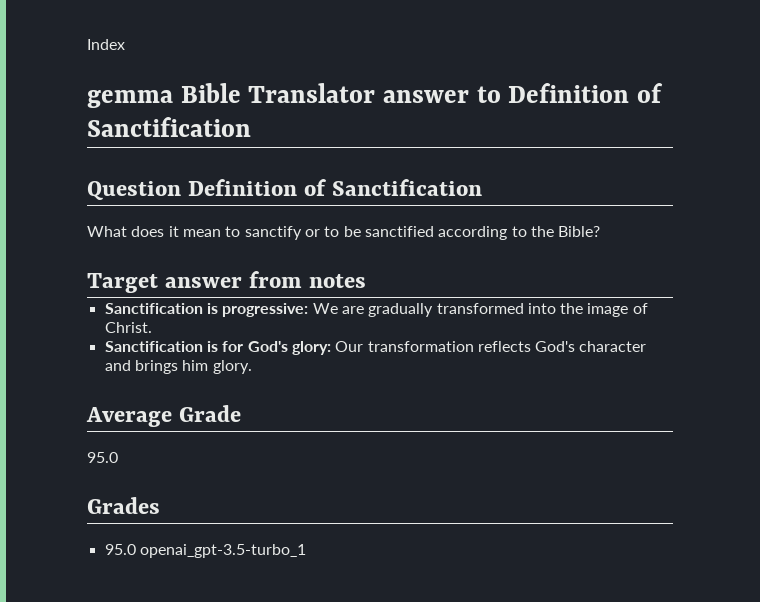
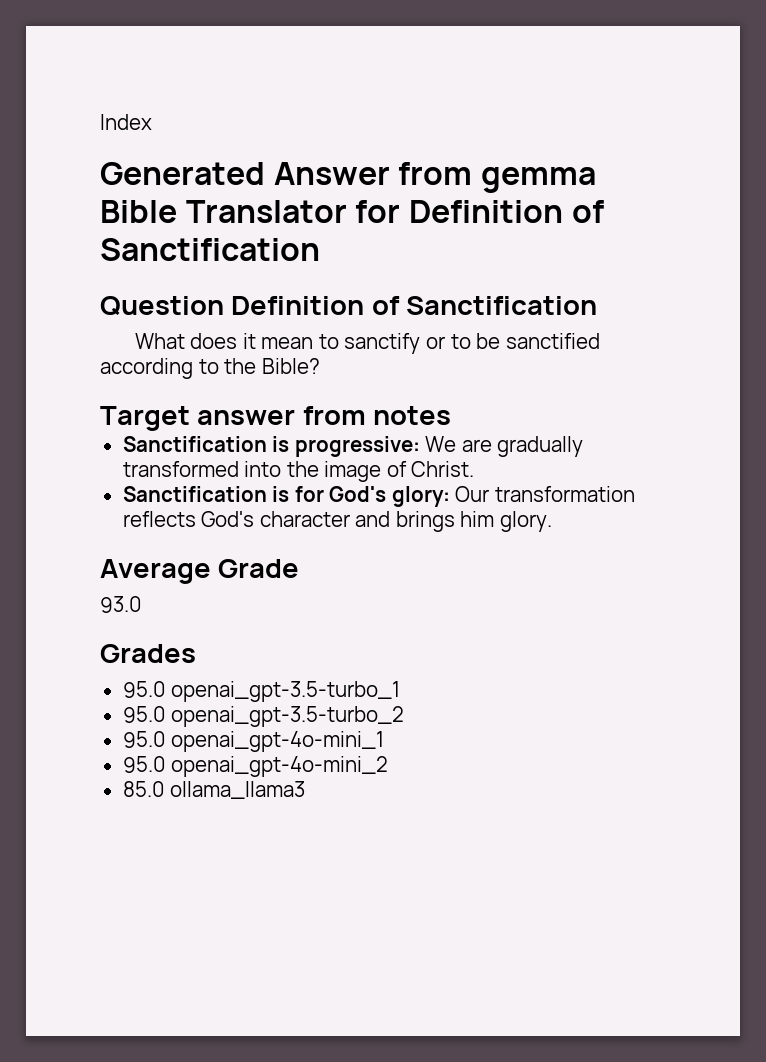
(125, 44) none -> [100,162,473,185] Generated Answer from
[383,86,501,103] answer to -> [355,200,401,223] for
[87,452,118,463] 95.0 -> [100,596,142,613] 93.0
(306, 551) none -> [122,706,405,727] [122,731,385,752] [122,756,389,777] [122,781,306,799] // 95.0 openai_gpt-3.5-turbo_2 // 95.0 openai_gpt-4o-mini_1 // 95.0 openai_gpt-4o-mini_2 // 85.0 ollama_llama3

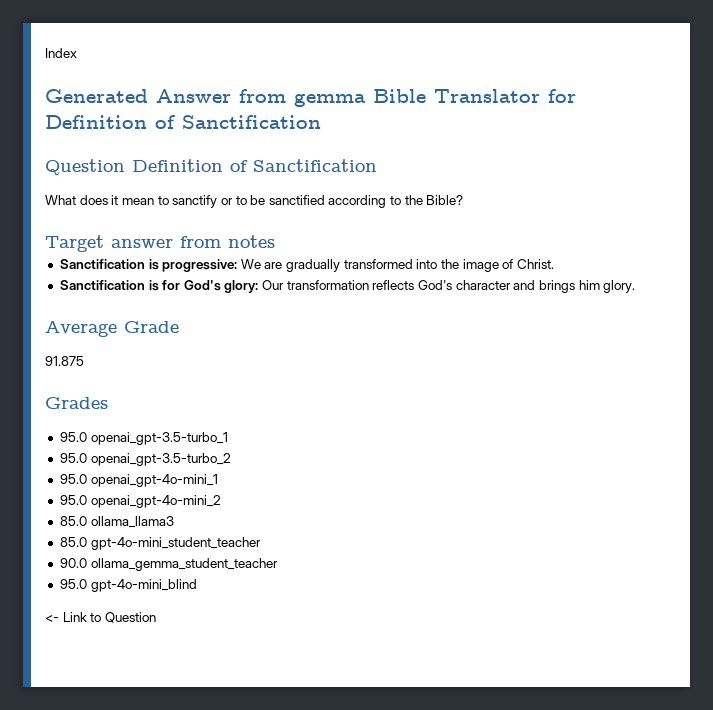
[100,596,142,613] 93.0 -> [45,356,84,366] 91.875
(306, 790) none -> [59,537,261,550] [59,558,278,571] [59,579,197,592] [45,612,156,623] // 85.0 gpt-4o-mini_student_teacher // 90.0 ollama_gemma_student_teacher // 95.0 gpt-4o-mini_blind // <- Link to Question

